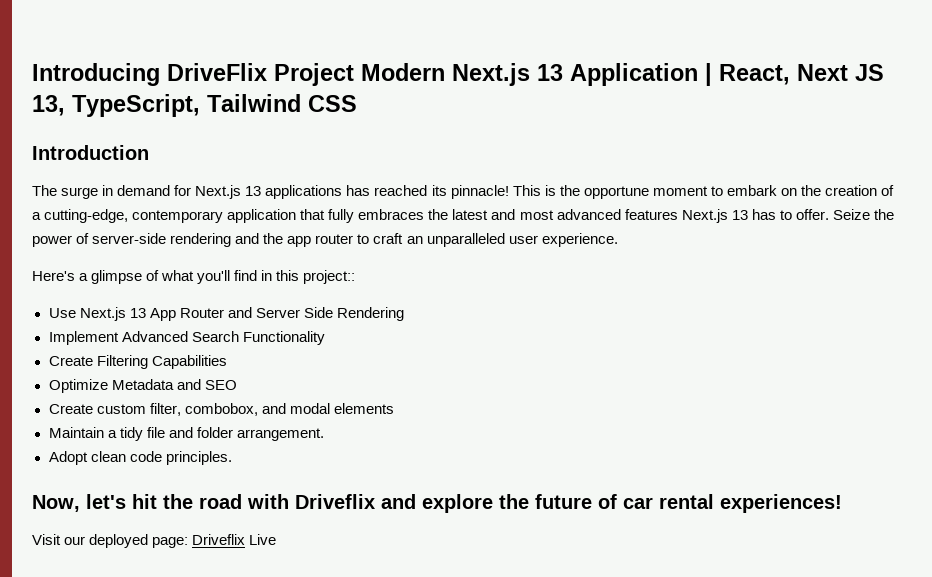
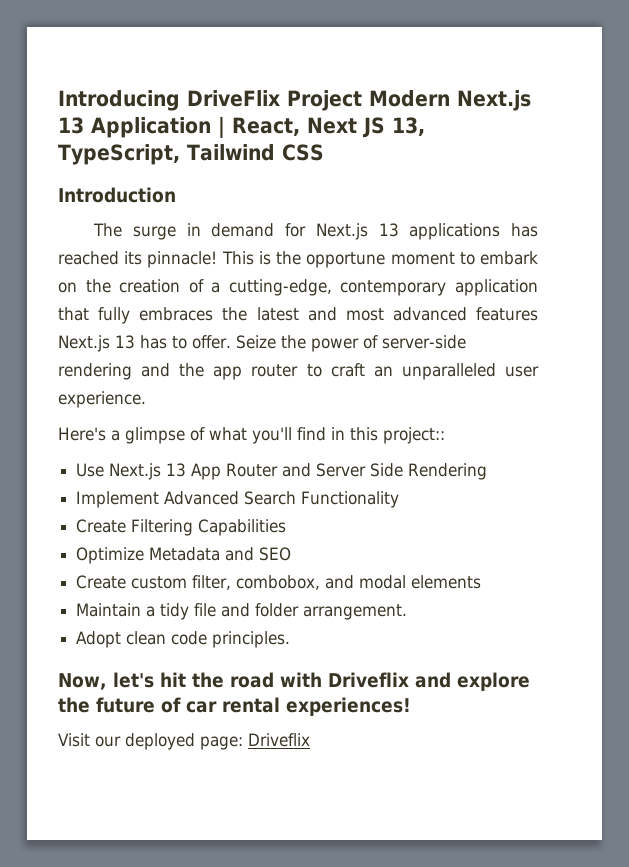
[249,534,277,545] Live -> (310, 740) none

